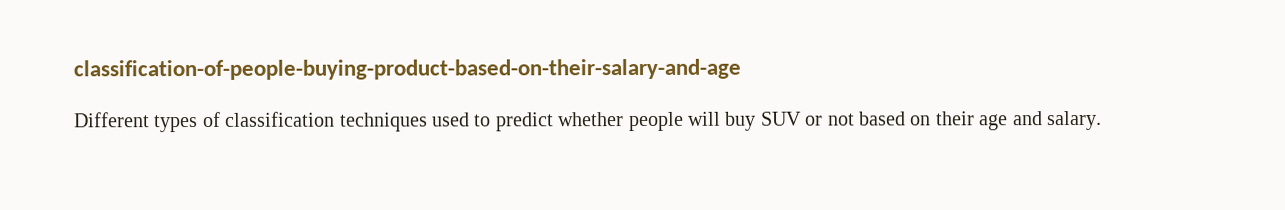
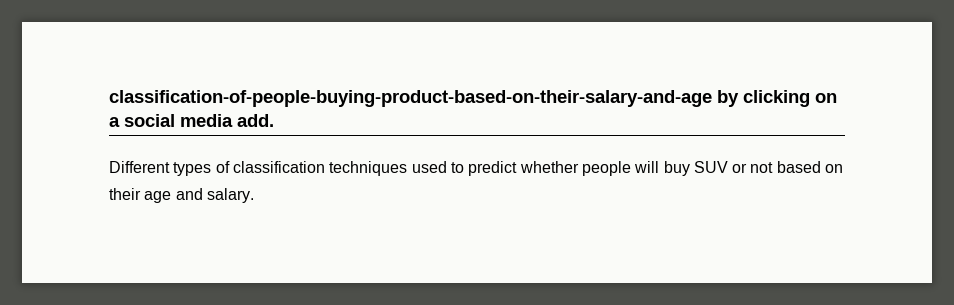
(741, 69) none -> [717,90,837,107] [109,114,274,127] by clicking on a social media add.

